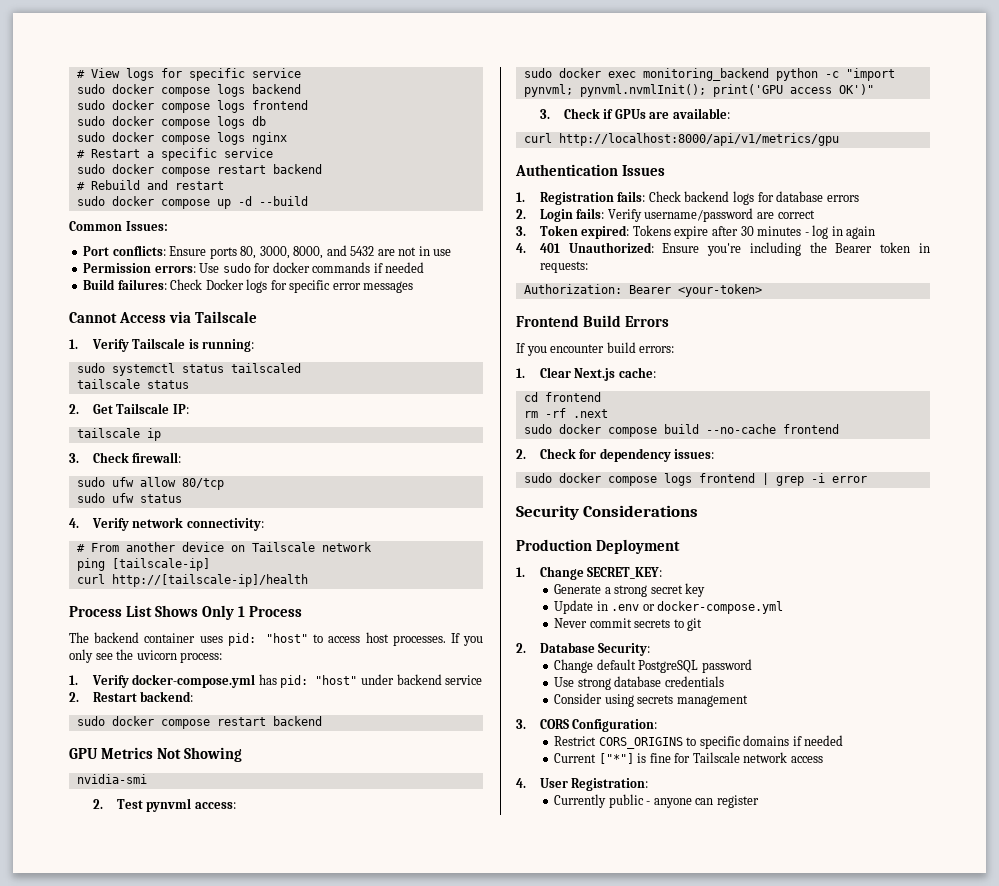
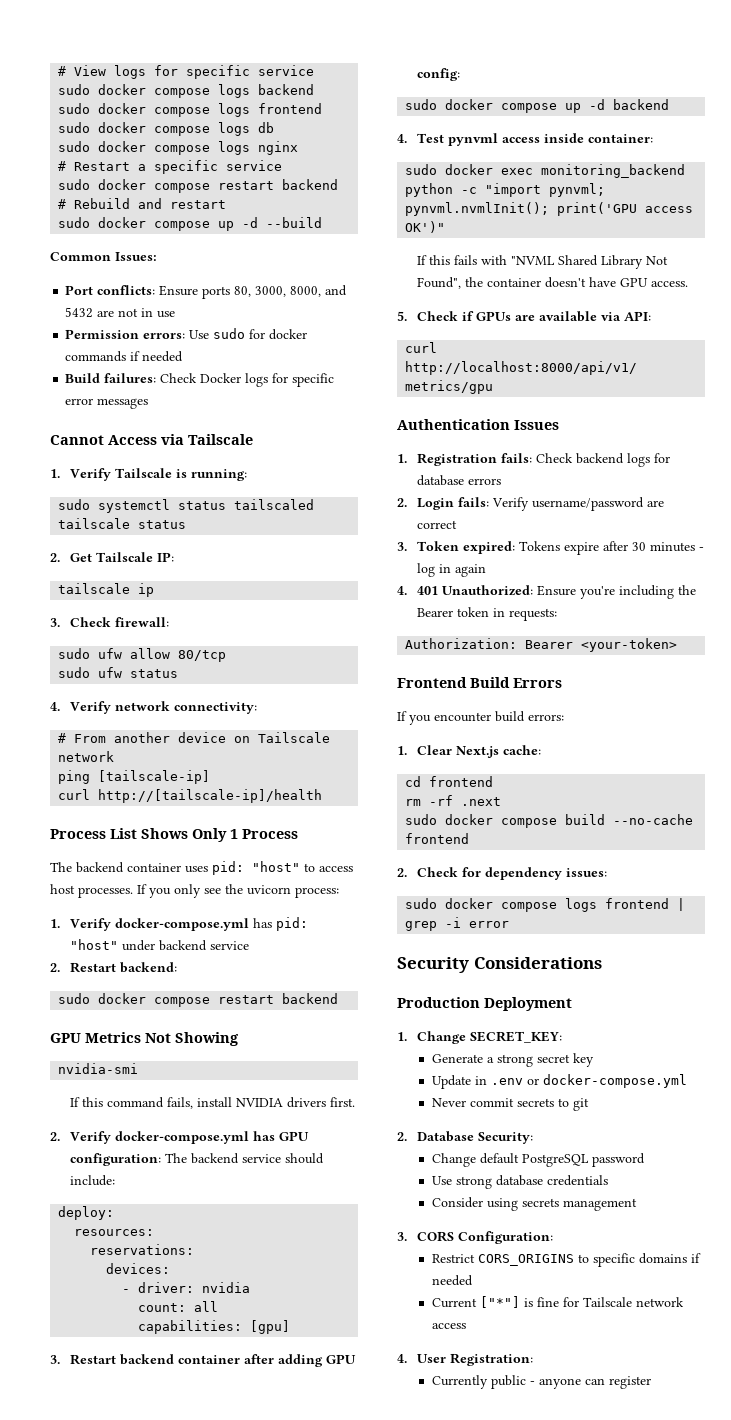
[92,798,236,812] 2. Test pynvml access: -> [69,1097,355,1109] [50,1131,309,1144] [69,1153,324,1166] [69,1175,115,1186] [58,1206,115,1220] [74,1229,155,1236] [90,1244,195,1255] [106,1263,171,1274] [122,1282,251,1293] [138,1301,219,1312] [138,1320,291,1334] [50,1354,356,1367] [416,68,460,81] [405,99,670,113] [397,133,653,146] If this command fails, install NVIDIA drivers first. // 2. Verify docker-compose.yml has GPU configuration: The backend service should include: // deploy: // resources: // reservations: // devices: // - driver: nvidia // count: all // capabilities: [gpu] // 3. Restart backend container after adding GPU config: // sudo docker compose up -d backend // 4. Test pynvml access inside container:
[539,109,550,119] 3. -> [416,255,668,269] [416,277,688,289] [397,311,407,321] If this fails with "NVML Shared Library Not Found", the container doesn't have GPU access. // 5.
[672,108,730,119] available: -> [538,311,651,322] available via API:

